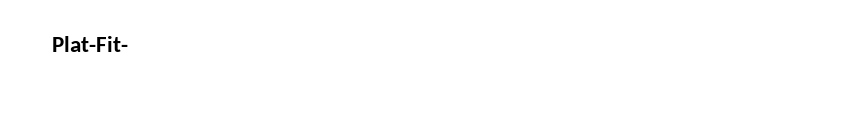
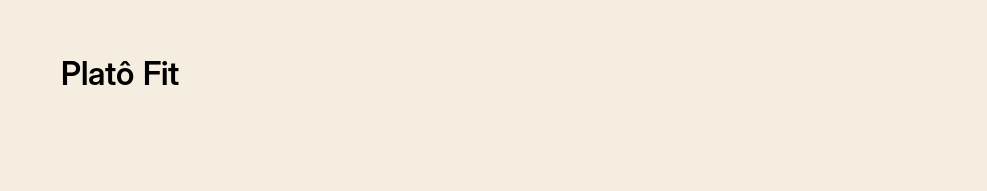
[52,36,128,52] Plat-Fit- -> [61,61,179,85] Platô Fit

